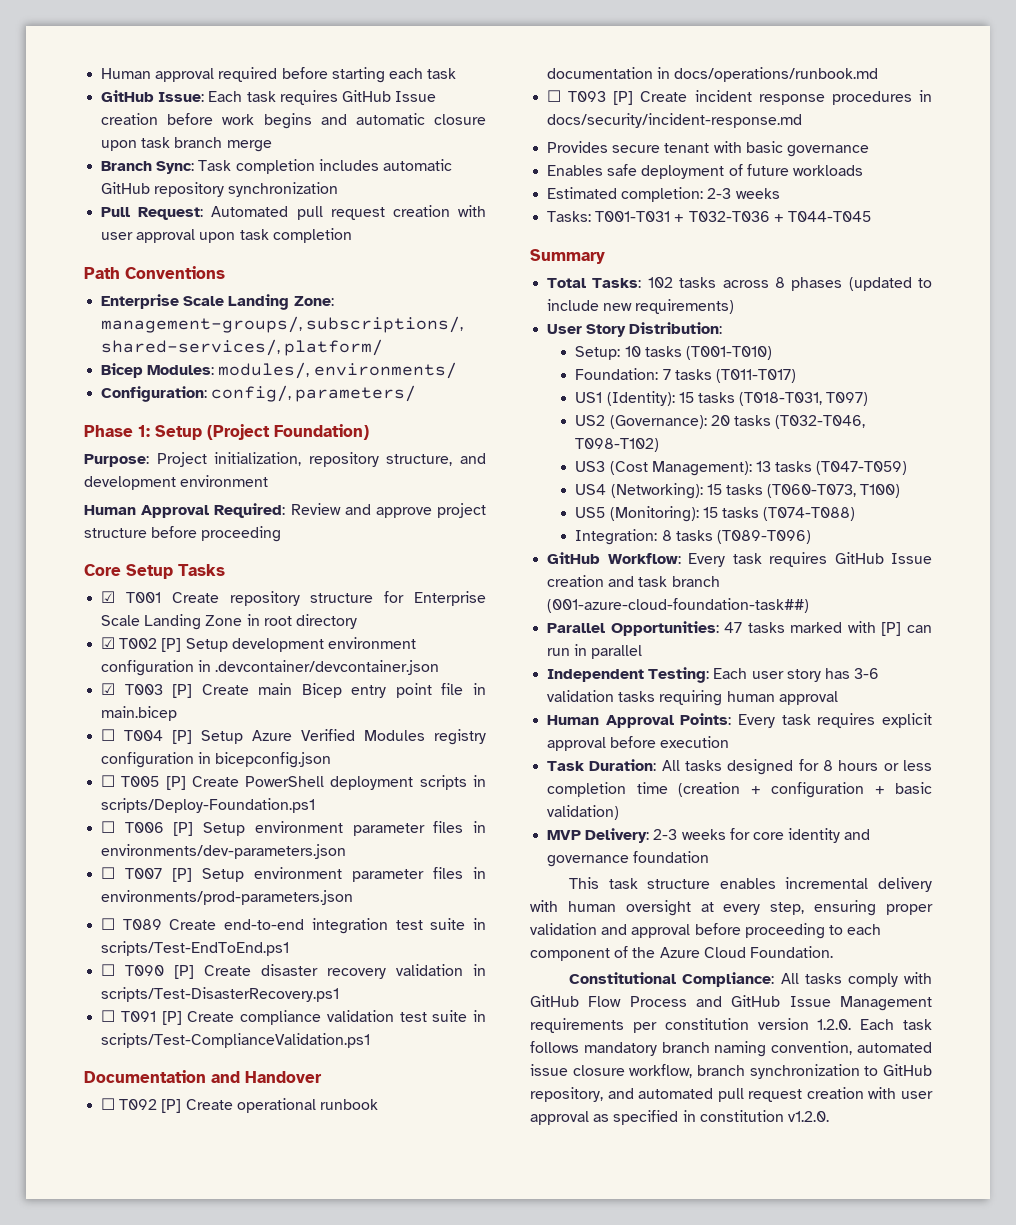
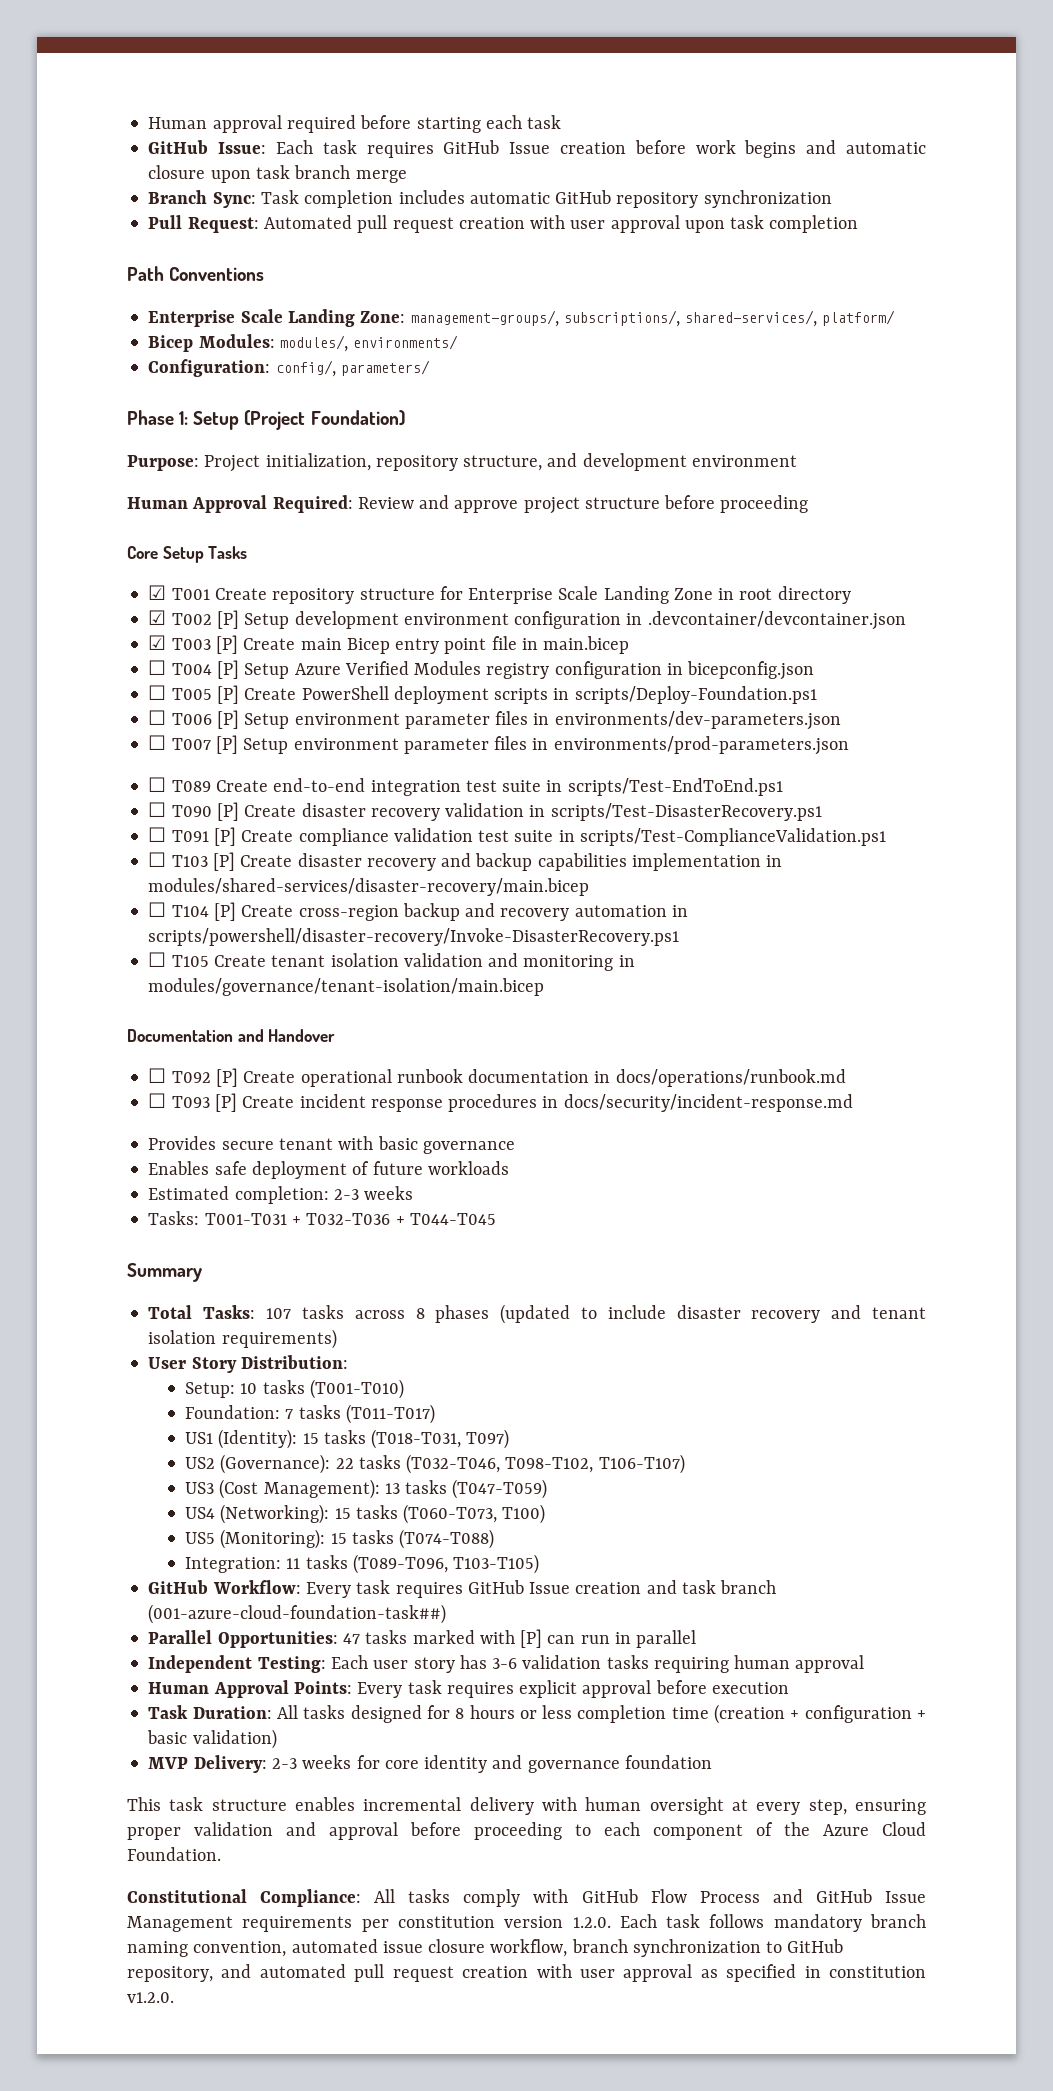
(371, 1040) none -> [148,852,783,871] [148,878,590,896] [148,902,688,921] [148,928,680,946] [148,952,635,971] [148,978,545,996] // ☐ T103 [P] Create disaster recovery and backup capabilities implementation in modules/shared-services/disaster-recovery/main.bicep // ☐ T104 [P] Create cross-region backup and recovery automation in scripts/powershell/disaster-recovery/Invoke-DisasterRecovery.ps1 // ☐ T105 Create tenant isolation validation and monitoring in modules/governance/tenant-isolation/main.bicep
[647,277,673,288] 102 -> [266,1308,292,1319] 107
[603,303,633,311] new -> [676,1305,927,1323] [148,1330,217,1344] disaster recovery and tenant isolation
[710,415,730,426] 20 -> [335,1458,354,1469] 22
[575,438,660,452] T098-T102) -> [505,1454,685,1474] T098-T102, T106-T107)
[661,530,811,544] 8 tasks (T089-T096) -> [286,1554,540,1574] 11 tasks (T089-T096, T103-T105)

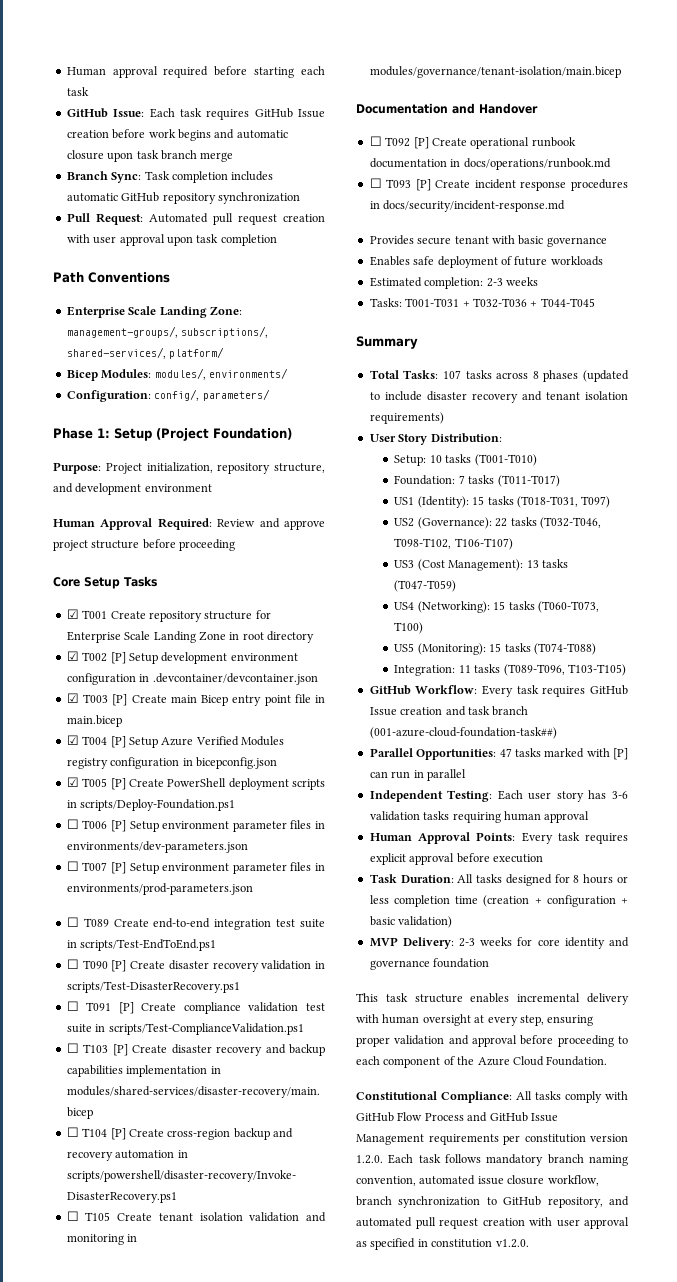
[148,660,167,675] ☐ -> [66,735,79,745] ☑
[148,685,167,700] ☐ -> [66,777,79,787] ☑

